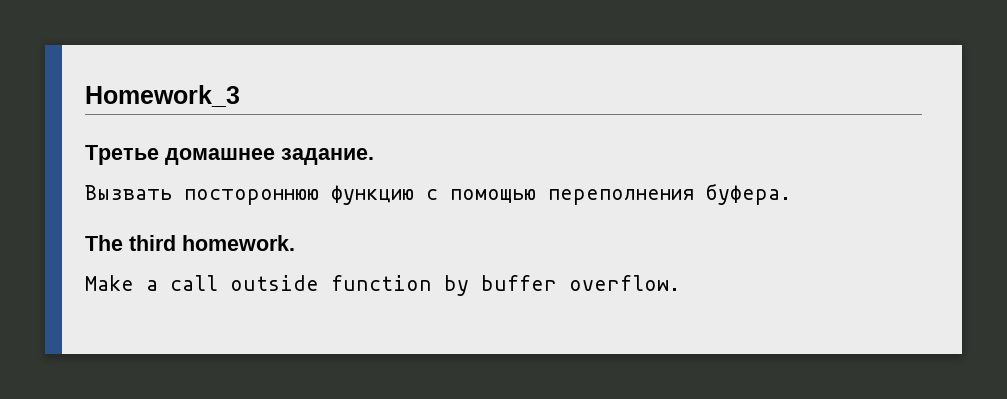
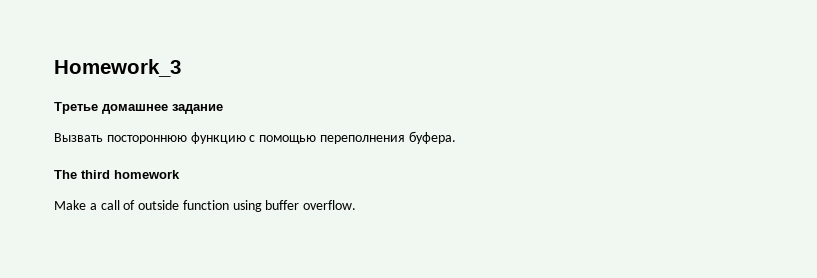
[281,148,374,165] задание. -> [172,104,223,114] задание
[182,235,295,251] homework. -> [114,170,180,179] homework
(218, 283) none -> [123,200,136,210] of
[444,275,469,296] by -> [232,200,262,212] using

